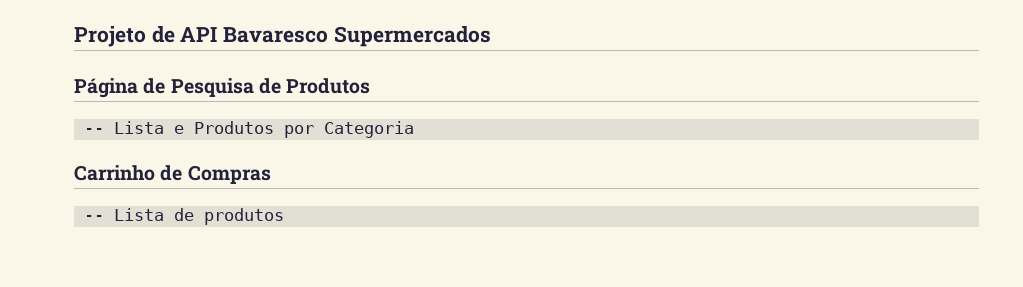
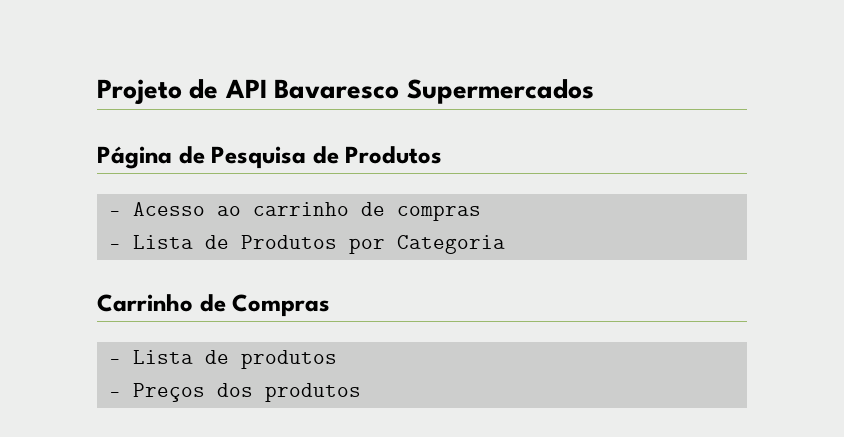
[83,121,184,134] -- Lista e -> [109,202,481,221] [109,235,229,249] - Acesso ao carrinho de compras // - Lista de
[83,215,104,221] -- -> [109,359,121,364] -
(284, 216) none -> [109,383,361,402] // - Preços dos produtos

